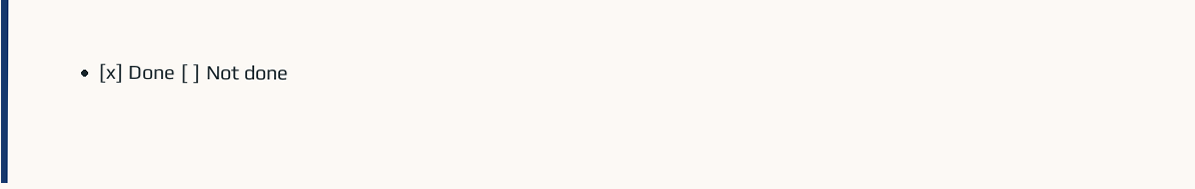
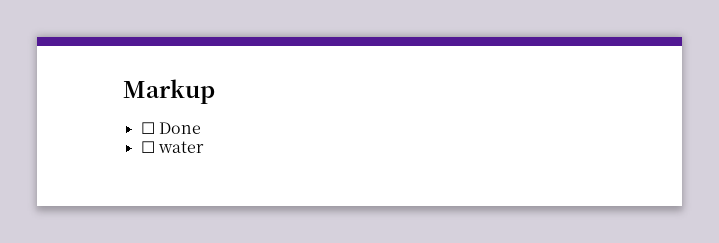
[99,63,124,83] [x] -> [123,79,215,104] [140,122,155,134] Markup // ☐
[180,64,289,84] [ ] Not done -> [140,141,204,153] // ☐ water

